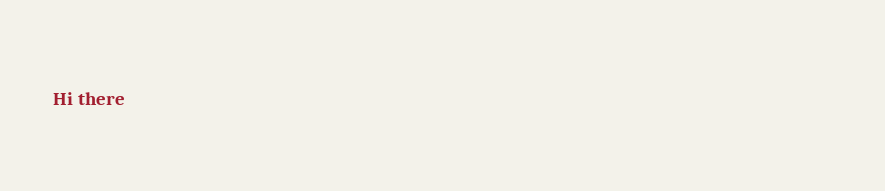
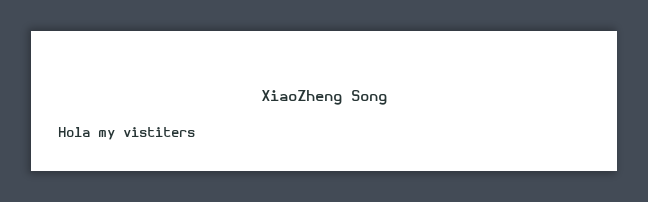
[53,92,126,105] Hi there -> [261,90,387,105] [58,127,195,140] XiaoZheng Song // Hola my vistiters

